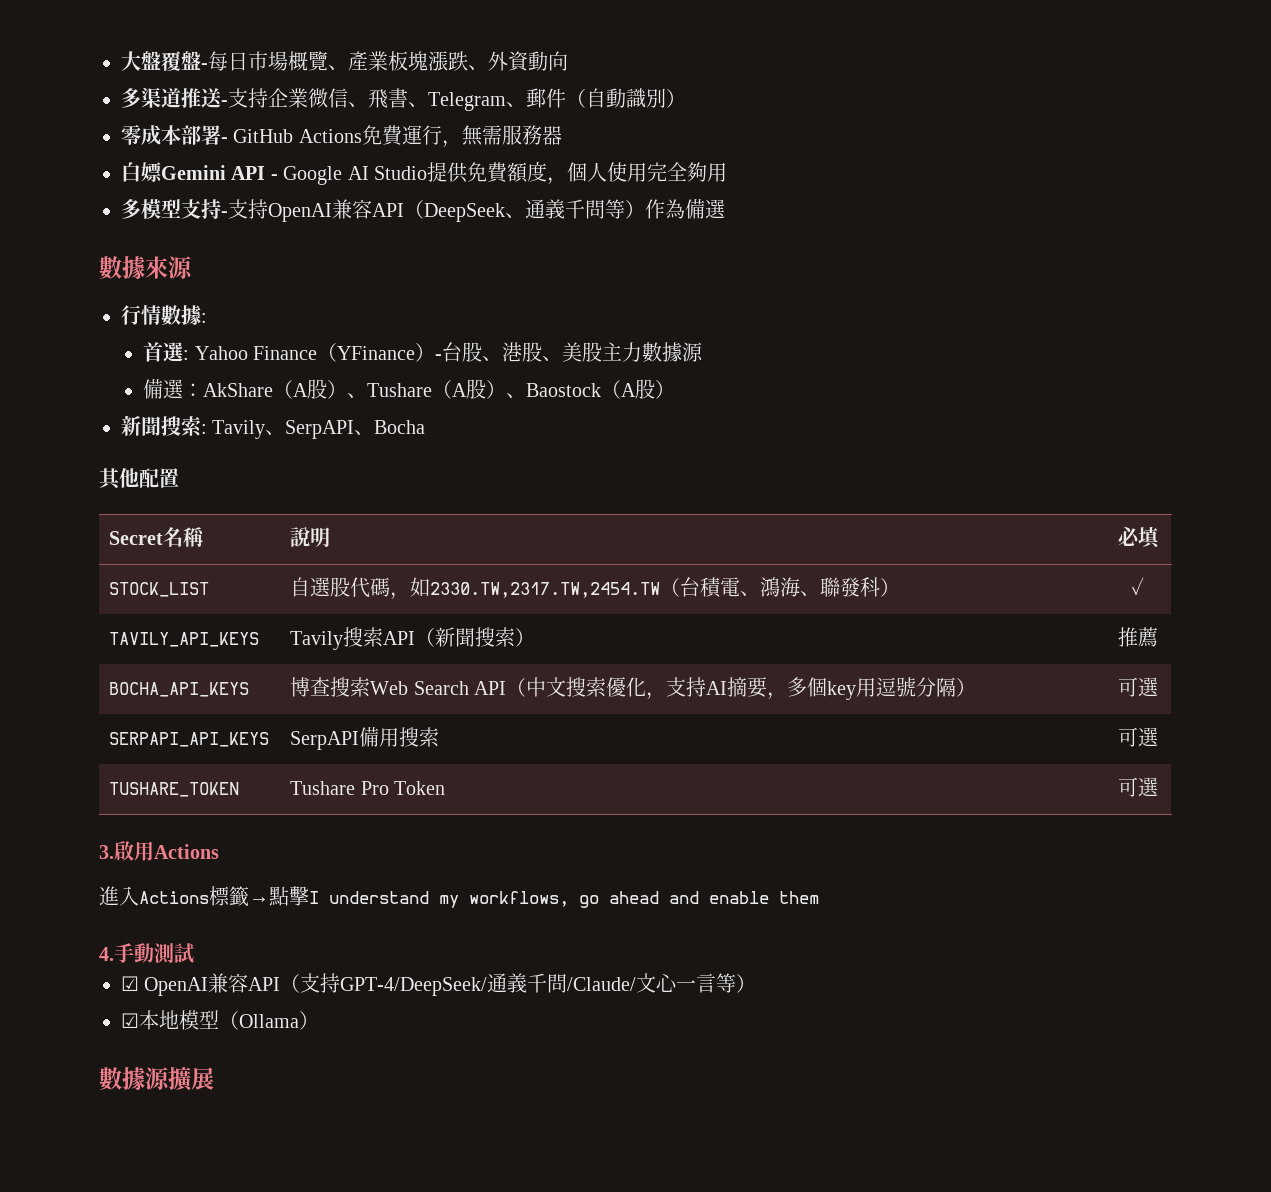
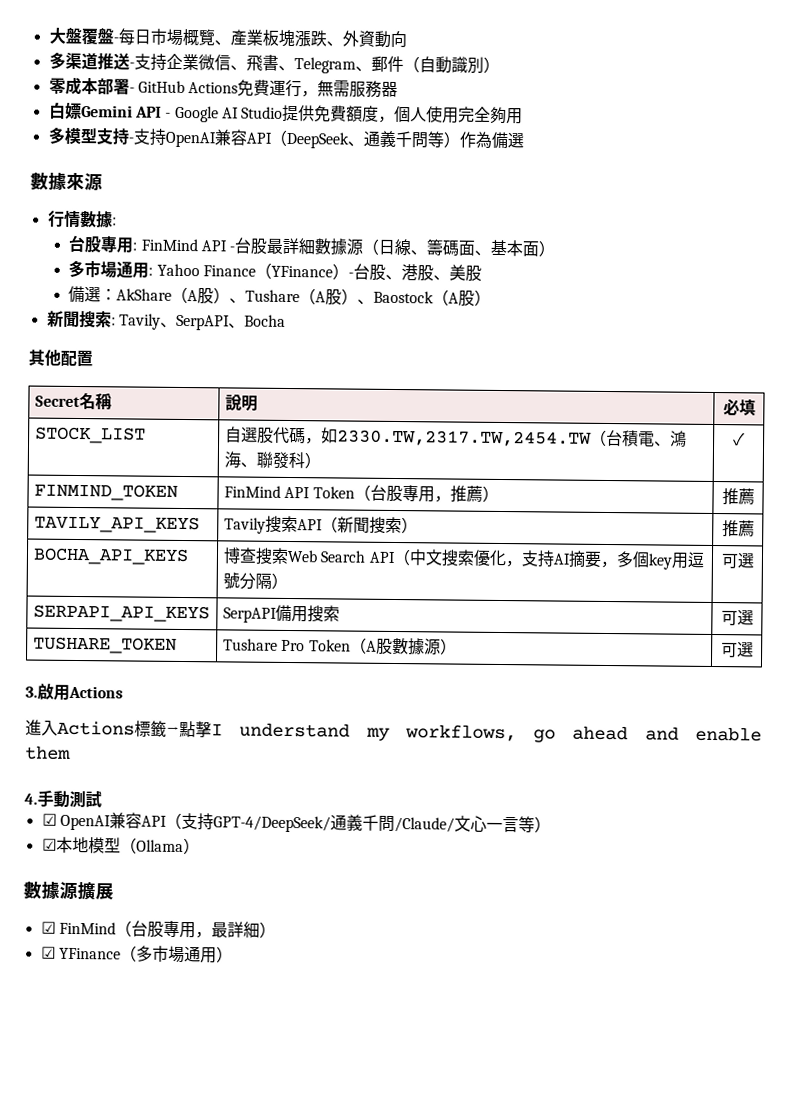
[143,342,186,362] 首選 -> [68,234,556,257] [68,260,150,279] 台股專用: FinMind API -台股最詳細數據源（日線、籌碼面、基本面） // 多市場通用
[601,342,703,362] 主力數據源 -> (482, 273) none
(1144, 586) none -> [33,483,178,501] [223,484,499,503] [721,488,755,506] // FINMIND_TOKEN | FinMind API Token（台股專用，推薦） | 推薦
(446, 788) none -> [349,637,457,656] （A股數據源）
(214, 1078) none -> [40,920,276,939] [40,945,233,964] // ☑ FinMind（台股專用，最詳細） // ☑ YFinance（多市場通用）

